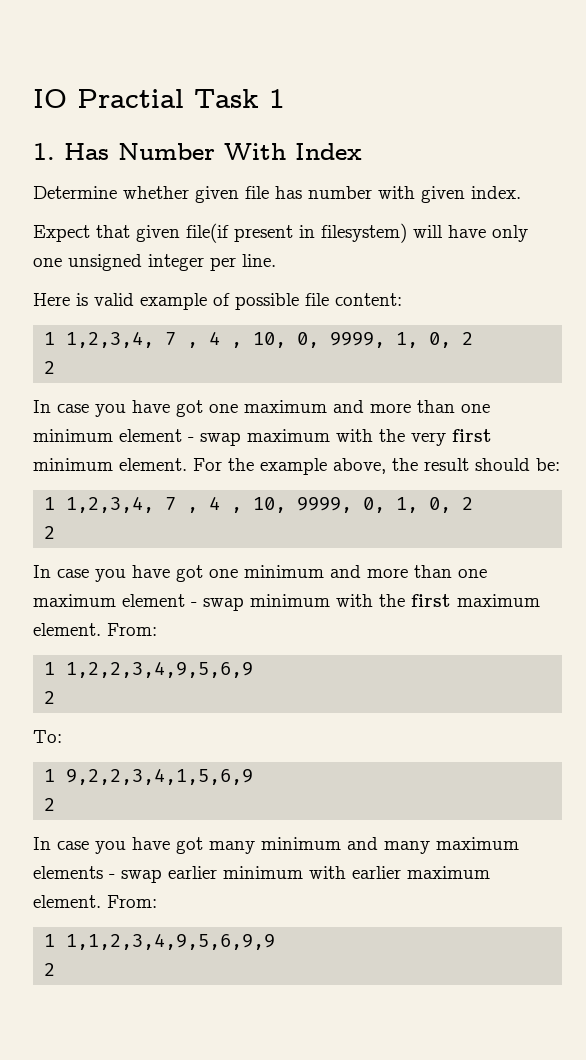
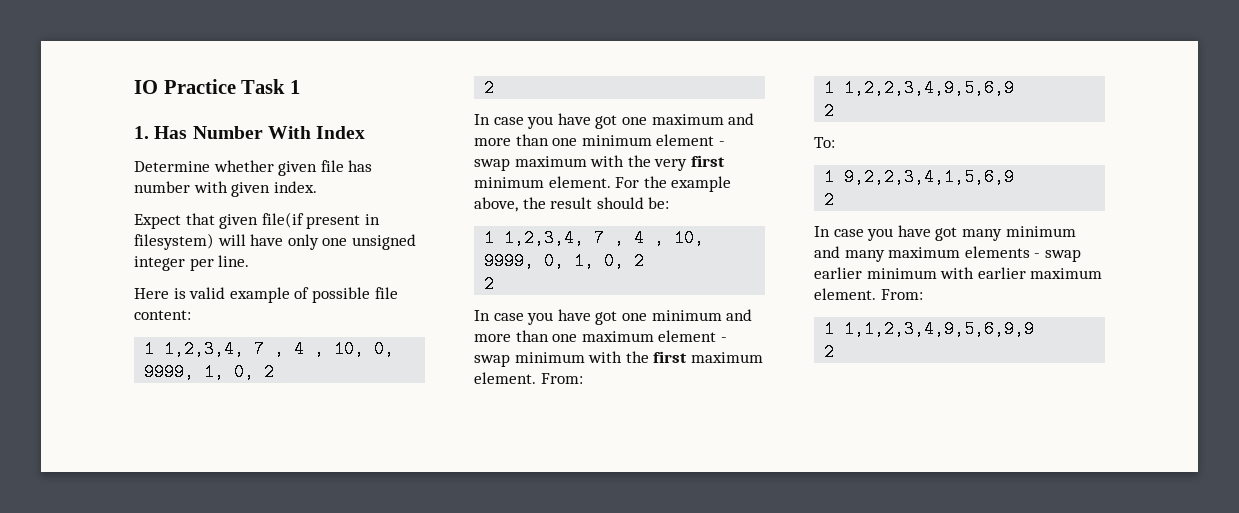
[77,89,184,108] Practial -> [163,79,236,94] Practice

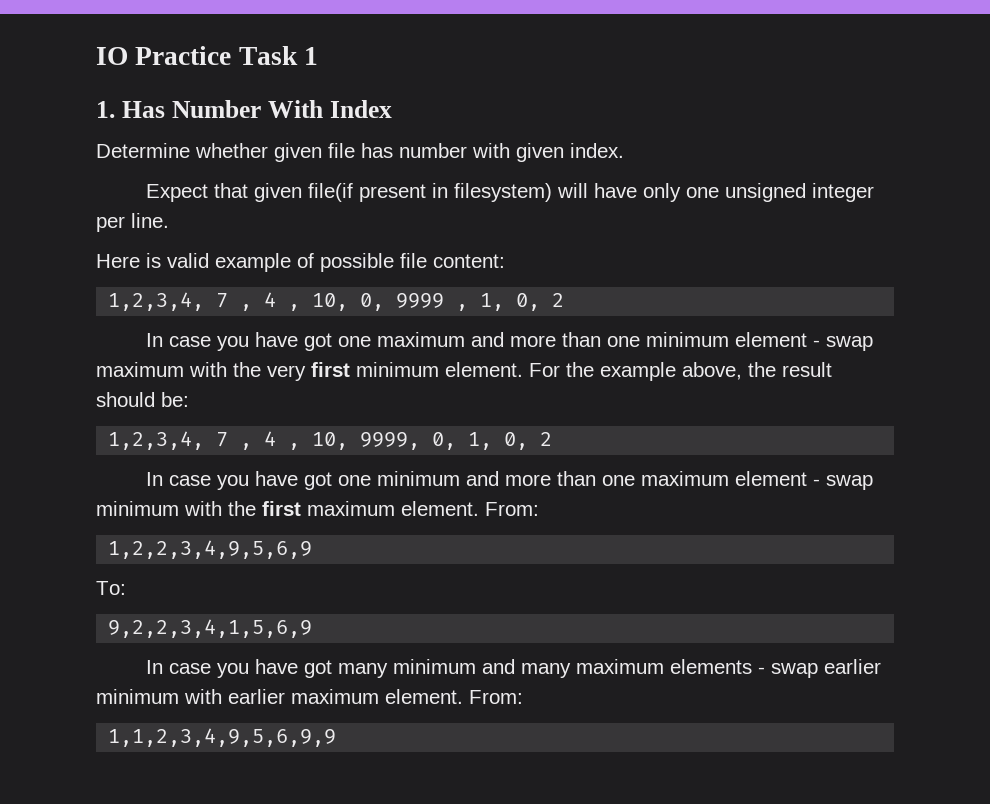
[144,340,155,358] 1 -> (505, 261) none
[144,363,275,381] [484,79,495,97] 9999, 1, 0, 2 // 2 -> [396,293,565,311] 9999 , 1, 0, 2
[484,229,495,247] 1 -> (189, 399) none
[484,275,495,293] // 2 -> (553, 439) none
[824,79,835,97] 1 -> (539, 509) none
[824,102,835,120] // 2 -> (313, 549) none
[824,168,835,186] 1 -> (126, 588) none
[824,191,835,209] // 2 -> (313, 628) none
[824,320,835,338] 1 -> (523, 697) none
[824,343,835,361] // 2 -> (337, 737) none

